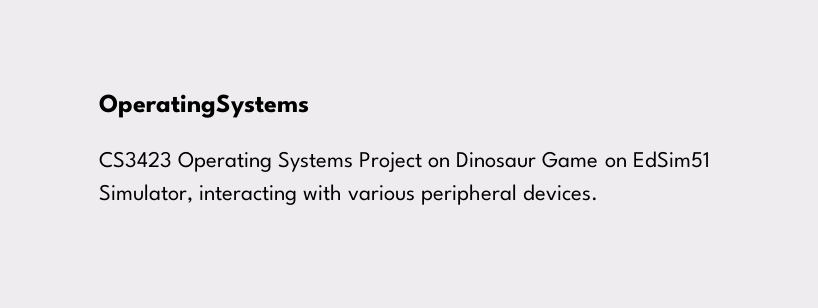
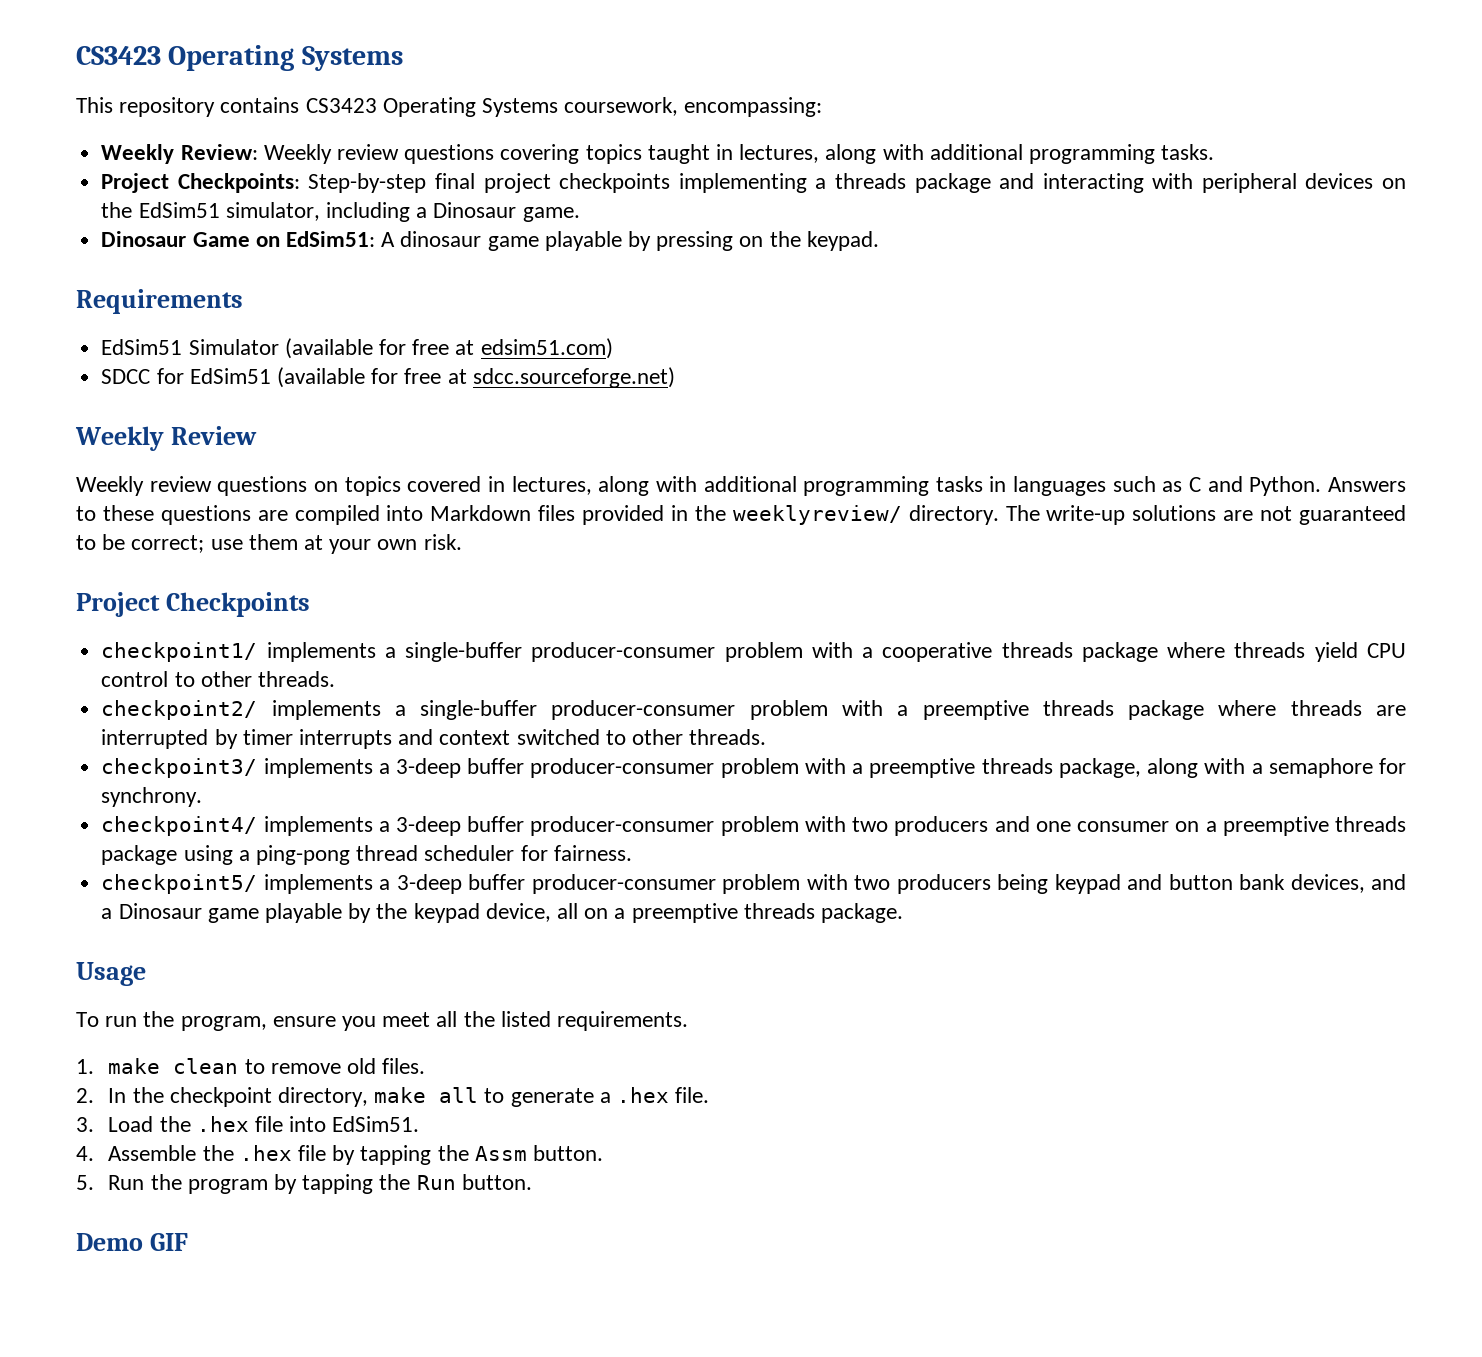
[99,94,309,118] [99,151,710,172] [99,184,599,205] OperatingSystems // CS3423 Operating Systems Project on Dinosaur Game on EdSim51 Simulator, interacting with various peripheral devices. -> [76,45,403,71] [76,97,823,117] [101,144,1215,164] [101,173,1406,193] [101,202,580,222] [101,231,879,251] [76,289,243,314] [101,338,613,359] [101,367,675,388] [75,426,257,451] [76,476,1407,496] [76,505,1407,525] [76,534,462,554] [76,592,310,617] [101,642,1407,662] [101,671,335,687] [101,700,1406,720] [101,729,767,749] [101,758,1407,778] [101,787,203,807] [101,816,1407,836] [101,845,632,865] [101,874,1407,894] [101,903,904,923] [76,962,146,986] [76,1011,689,1031] [76,1058,426,1074] [76,1087,710,1107] [76,1116,420,1132] [76,1145,604,1165] [76,1174,532,1194] [76,1233,188,1251] CS3423 Operating Systems // This repository contains CS3423 Operating Systems coursework, encompassing: // Weekly Review: Weekly review questions covering topics taught in lectures, along with additional programming tasks. // Project Checkpoints: Step-by-step final project checkpoints implementing a threads package and interacting with peripheral devices on the EdSim51 simulator, including a Dinosaur game. // Dinosaur Game on EdSim51: A dinosaur game playable by pressing on the keypad. // Requirements // EdSim51 Simulator (available for free at edsim51.com) // SDCC for EdSim51 (available for free at sdcc.sourceforge.net) // Weekly Review // Weekly review questions on topics covered in lectures, along with additional programming tasks in languages such as C and Python. Answers to these questions are compiled into Markdown files provided in the weeklyreview/ directory. The write-up solutions are not guaranteed to be correct; use them at your own risk. // Project Checkpoints // checkpoint1/ implements a single-buffer producer-consumer problem with a cooperative threads package where threads yield CPU control to other threads. // checkpoint2/ implements a single-buffer producer-consumer problem with a preemptive threads package where threads are interrupted by timer interrupts and context switched to other threads. // checkpoint3/ implements a 3-deep buffer producer-consumer problem with a preemptive threads package, along with a semaphore for synchrony. // checkpoint4/ implements a 3-deep buffer producer-consumer problem with two producers and one consumer on a preemptive threads package using a ping-pong thread scheduler for fairness. // checkpoint5/ implements a 3-deep buffer producer-consumer problem with two producers being keypad and button bank devices, and a Dinosaur game playable by the keypad device, all on a preemptive threads package. // Usage // To run the program, ensure you meet all the listed requirements. // 1. make clean to remove old files. // 2. In the checkpoint directory, make all to generate a .hex file. // 3. Load the .hex file into EdSim51. // 4. Assemble the .hex file by tapping the Assm button. // 5. Run the program by tapping the Run button. // Demo GIF

